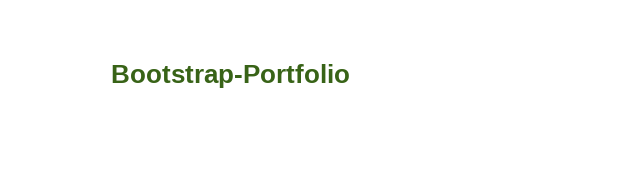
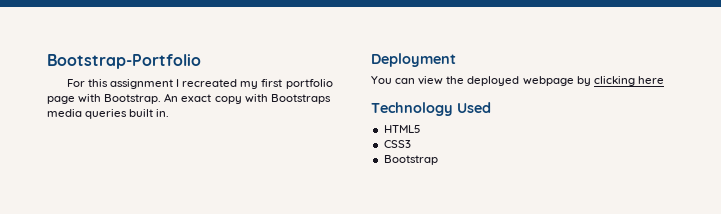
(350, 76) none -> [66,79,333,89] [47,93,331,104] [47,109,170,119] [371,53,456,67] [371,76,664,86] [371,102,491,116] [383,125,421,133] [383,140,411,148] [383,155,438,165] // For this assignment I recreated my first portfolio page with Bootstrap. An exact copy with Bootstraps media queries built in. // Deployment // You can view the deployed webpage by clicking here // Technology Used // HTML5 // CSS3 // Bootstrap

